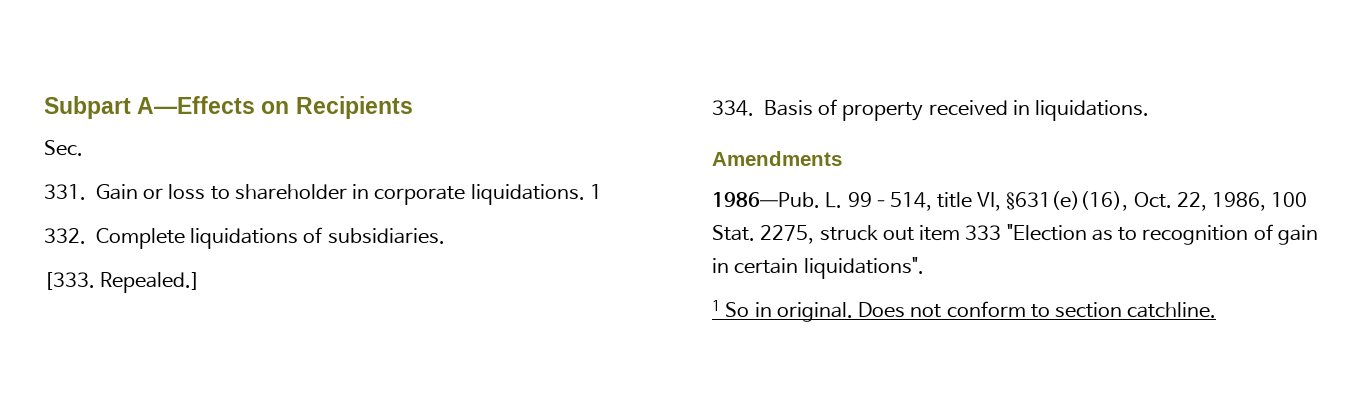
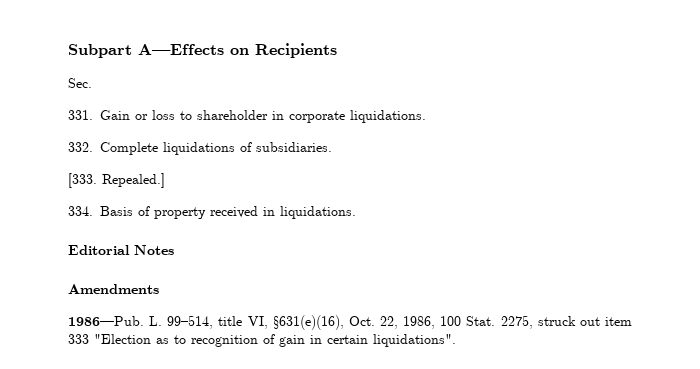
[589,184,602,199] 1 -> (426, 116) none
(1150, 110) none -> [68,245,174,255] // Editorial Notes
[712,300,1217,322] // 1 So in original. Does not conform to section catchline. -> (456, 340) none

